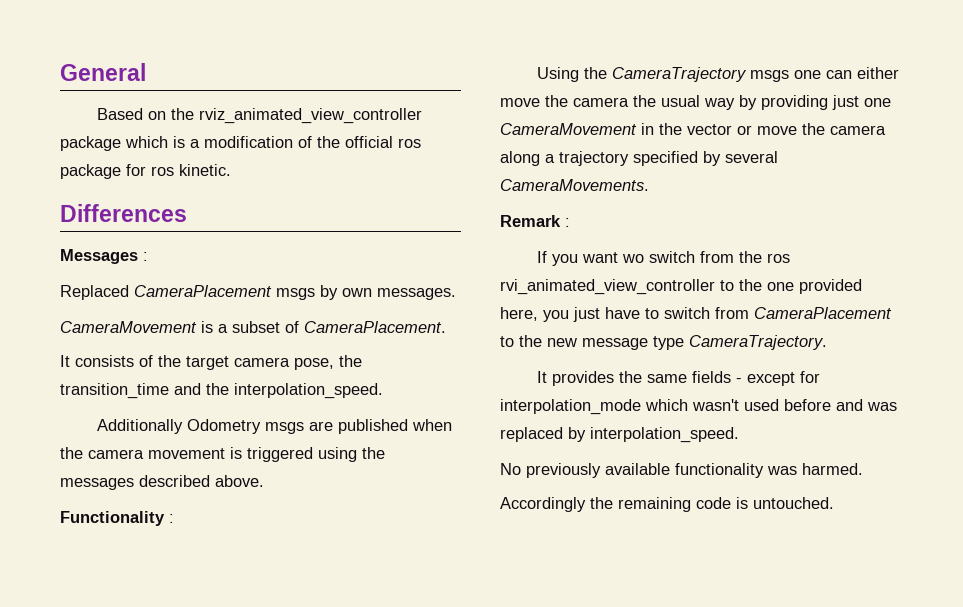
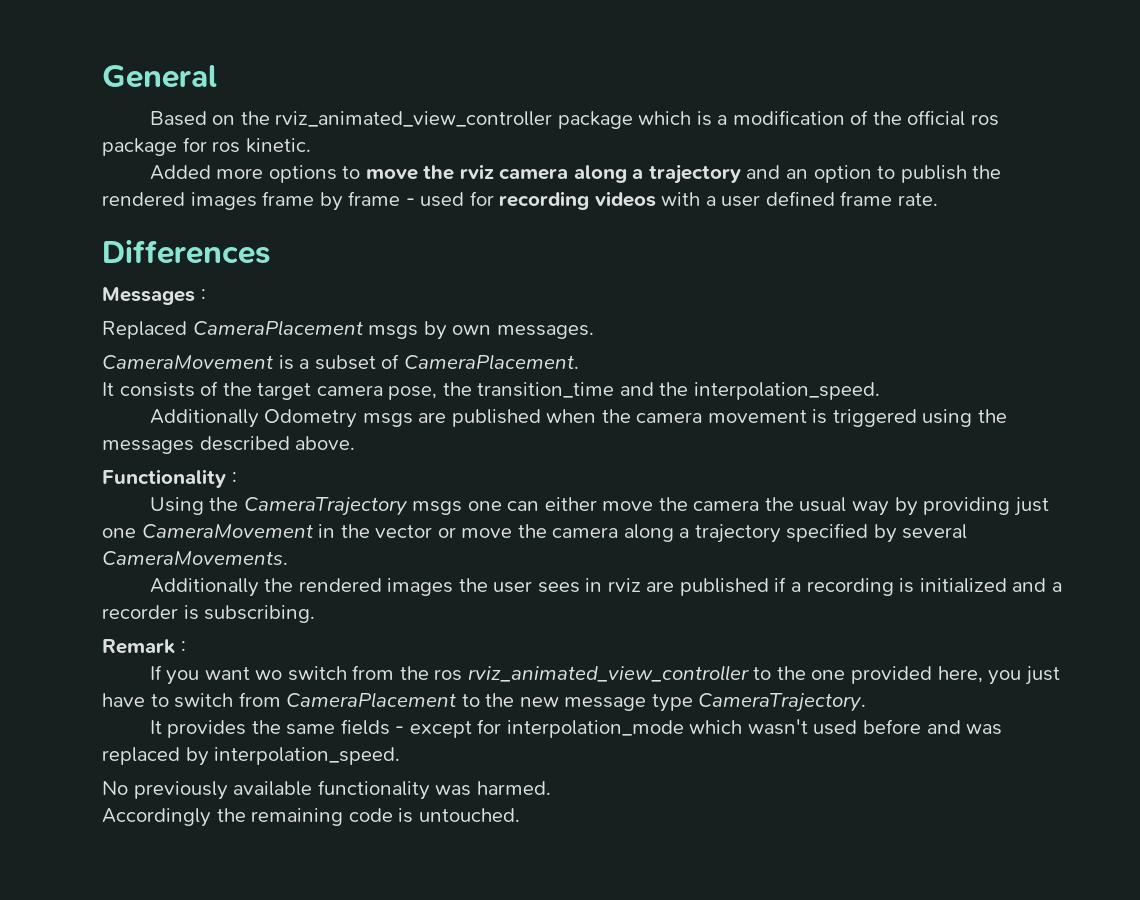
(231, 170) none -> [149,164,1002,184] [102,191,939,211] // Added more options to move the rviz camera along a trajectory and an option to publish the rendered images frame by frame - used for recording videos with a user defined frame rate.
(649, 185) none -> [149,577,1062,597] [102,605,316,623] // Additionally the rendered images the user sees in rviz are published if a recording is initialized and a recorder is subscribing.
[500,279,715,295] rvi_animated_view_controller -> [467,665,749,682] rviz_animated_view_controller

